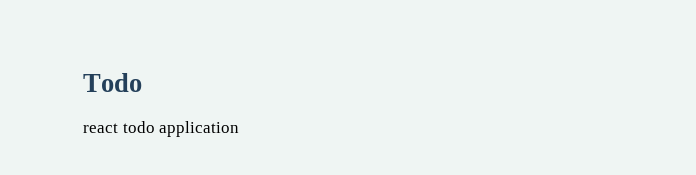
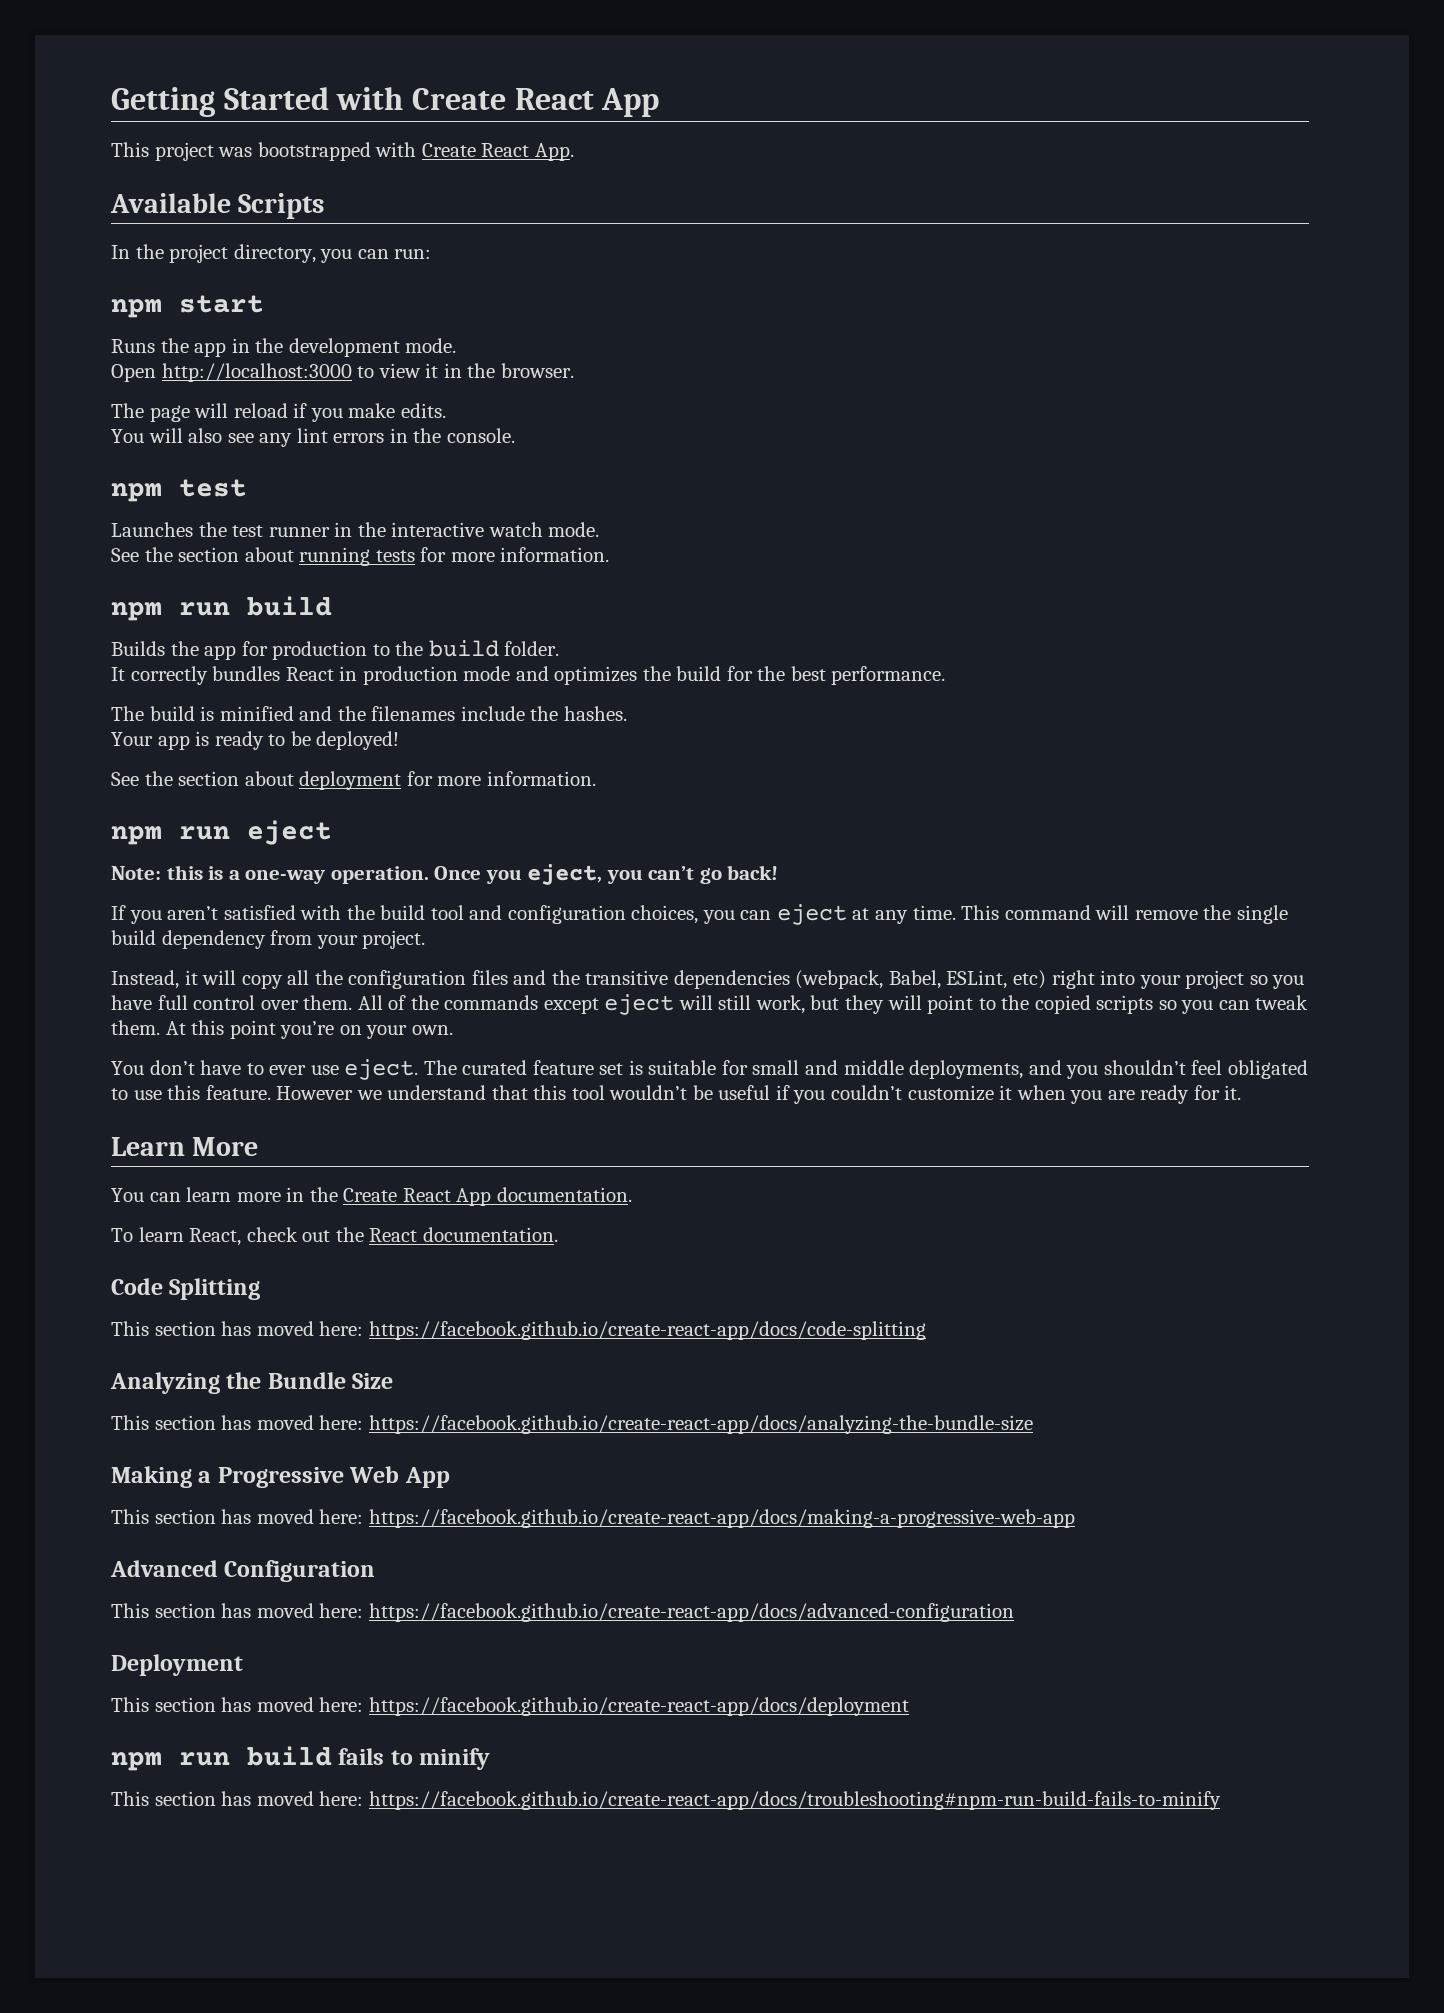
[83,73,142,92] [83,121,240,137] Todo // react todo application -> [111,87,660,117] [111,142,574,161] [110,193,325,219] [111,244,432,263] [111,295,264,318] [111,338,457,357] [111,363,574,382] [111,403,446,422] [111,428,515,447] [111,479,247,502] [111,522,600,537] [111,547,610,566] [111,596,332,621] [111,640,560,660] [111,666,946,685] [111,706,627,721] [111,731,400,750] [111,771,596,790] [111,820,332,845] [111,864,779,885] [111,904,1288,925] [111,930,426,949] [111,970,1305,989] [111,994,1309,1015] [111,1020,453,1039] [111,1059,1308,1080] [111,1085,1242,1104] [111,1137,259,1156] [111,1187,632,1206] [111,1227,558,1246] [111,1278,261,1300] [111,1321,926,1340] [110,1372,394,1394] [111,1415,1033,1434] [111,1466,450,1488] [111,1509,1075,1528] [110,1560,376,1582] [111,1603,1014,1622] [111,1654,243,1676] [111,1697,909,1716] [111,1746,491,1771] [111,1791,1221,1810] Getting Started with Create React App // This project was bootstrapped with Create React App. // Available Scripts // In the project directory, you can run: // npm start // Runs the app in the development mode. // Open http://localhost:3000 to view it in the browser. // The page will reload if you make edits. // You will also see any lint errors in the console. // npm test // Launches the test runner in the interactive watch mode. // See the section about running tests for more information. // npm run build // Builds the app for production to the build folder. // It correctly bundles React in production mode and optimizes the build for the best performance. // The build is minified and the filenames include the hashes. // Your app is ready to be deployed! // See the section about deployment for more information. // npm run eject // Note: this is a one-way operation. Once you eject, you can’t go back! // If you aren’t satisfied with the build tool and configuration choices, you can eject at any time. This command will remove the single build dependency from your project. // Instead, it will copy all the configuration files and the transitive dependencies (webpack, Babel, ESLint, etc) right into your project so you have full control over them. All of the commands except eject will still work, but they will point to the copied scripts so you can tweak them. At this point you’re on your own. // You don’t have to ever use eject. The curated feature set is suitable for small and middle deployments, and you shouldn’t feel obligated to use this feature. However we understand that this tool wouldn’t be useful if you couldn’t customize it when you are ready for it. // Learn More // You can learn more in the Create React App documentation. // To learn React, check out the React documentation. // Code Splitting // This section has moved here: https://facebook.github.io/create-react-app/docs/code-splitting // Analyzing the Bundle Size // This section has moved here: https://facebook.github.io/create-react-app/docs/analyzing-the-bundle-size // Making a Progressive Web App // This section has moved here: https://facebook.github.io/create-react-app/docs/making-a-progressive-web-app // Advanced Configuration // This section has moved here: https://facebook.github.io/create-react-app/docs/advanced-configuration // Deployment // This section has moved here: https://facebook.github.io/create-react-app/docs/deployment // npm run build fails to minify // This section has moved here: https://facebook.github.io/create-react-app/docs/troubleshooting#npm-run-build-fails-to-minify

